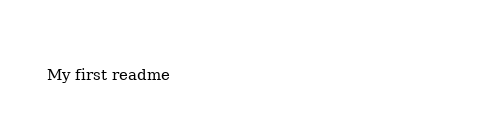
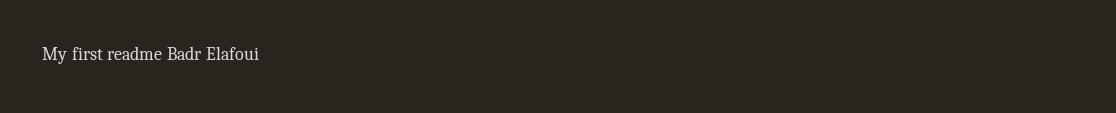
(170, 74) none -> [167,46,259,60] Badr Elafoui

